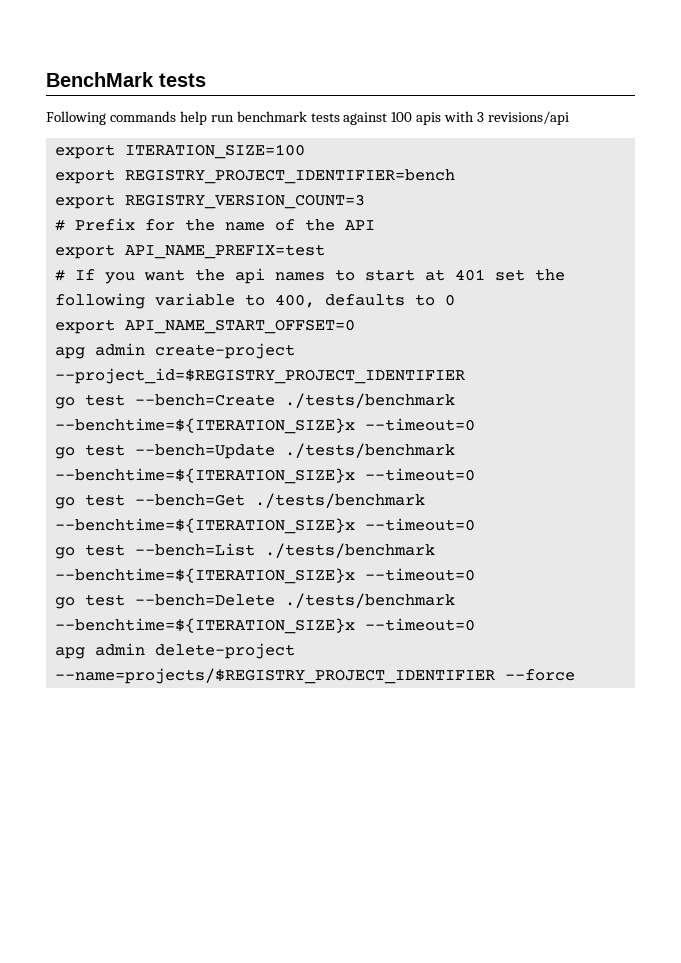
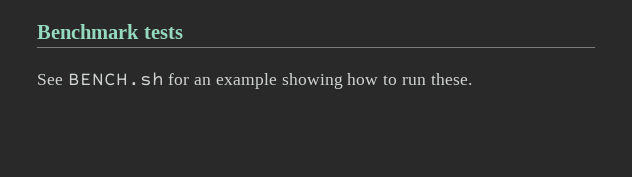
[46,72,154,87] BenchMark -> [37,24,139,39] Benchmark
[46,111,570,125] [54,144,305,159] [54,169,455,184] [54,194,365,209] [54,218,375,231] [54,244,325,259] [54,268,565,284] [54,293,455,309] [54,319,355,334] [54,343,295,359] [54,368,465,384] [54,393,455,409] [54,418,475,434] [54,443,455,459] [54,468,475,484] [54,493,425,509] [54,518,475,534] [54,543,435,559] [54,568,475,584] [54,593,455,609] [54,618,475,634] [54,643,295,659] [54,668,575,684] Following commands help run benchmark tests against 100 apis with 3 revisions/api // export ITERATION_SIZE=100 // export REGISTRY_PROJECT_IDENTIFIER=bench // export REGISTRY_VERSION_COUNT=3 // # Prefix for the name of the API // export API_NAME_PREFIX=test // # If you want the api names to start at 401 set the following variable to 400, defaults to 0 // export API_NAME_START_OFFSET=0 // apg admin create-project --project_id=$REGISTRY_PROJECT_IDENTIFIER // go test --bench=Create ./tests/benchmark --benchtime=${ITERATION_SIZE}x --timeout=0 // go test --bench=Update ./tests/benchmark --benchtime=${ITERATION_SIZE}x --timeout=0 // go test --bench=Get ./tests/benchmark --benchtime=${ITERATION_SIZE}x --timeout=0 // go test --bench=List ./tests/benchmark --benchtime=${ITERATION_SIZE}x --timeout=0 // go test --bench=Delete ./tests/benchmark --benchtime=${ITERATION_SIZE}x --timeout=0 // apg admin delete-project --name=projects/$REGISTRY_PROJECT_IDENTIFIER --force -> [37,72,472,89] See BENCH.sh for an example showing how to run these.

